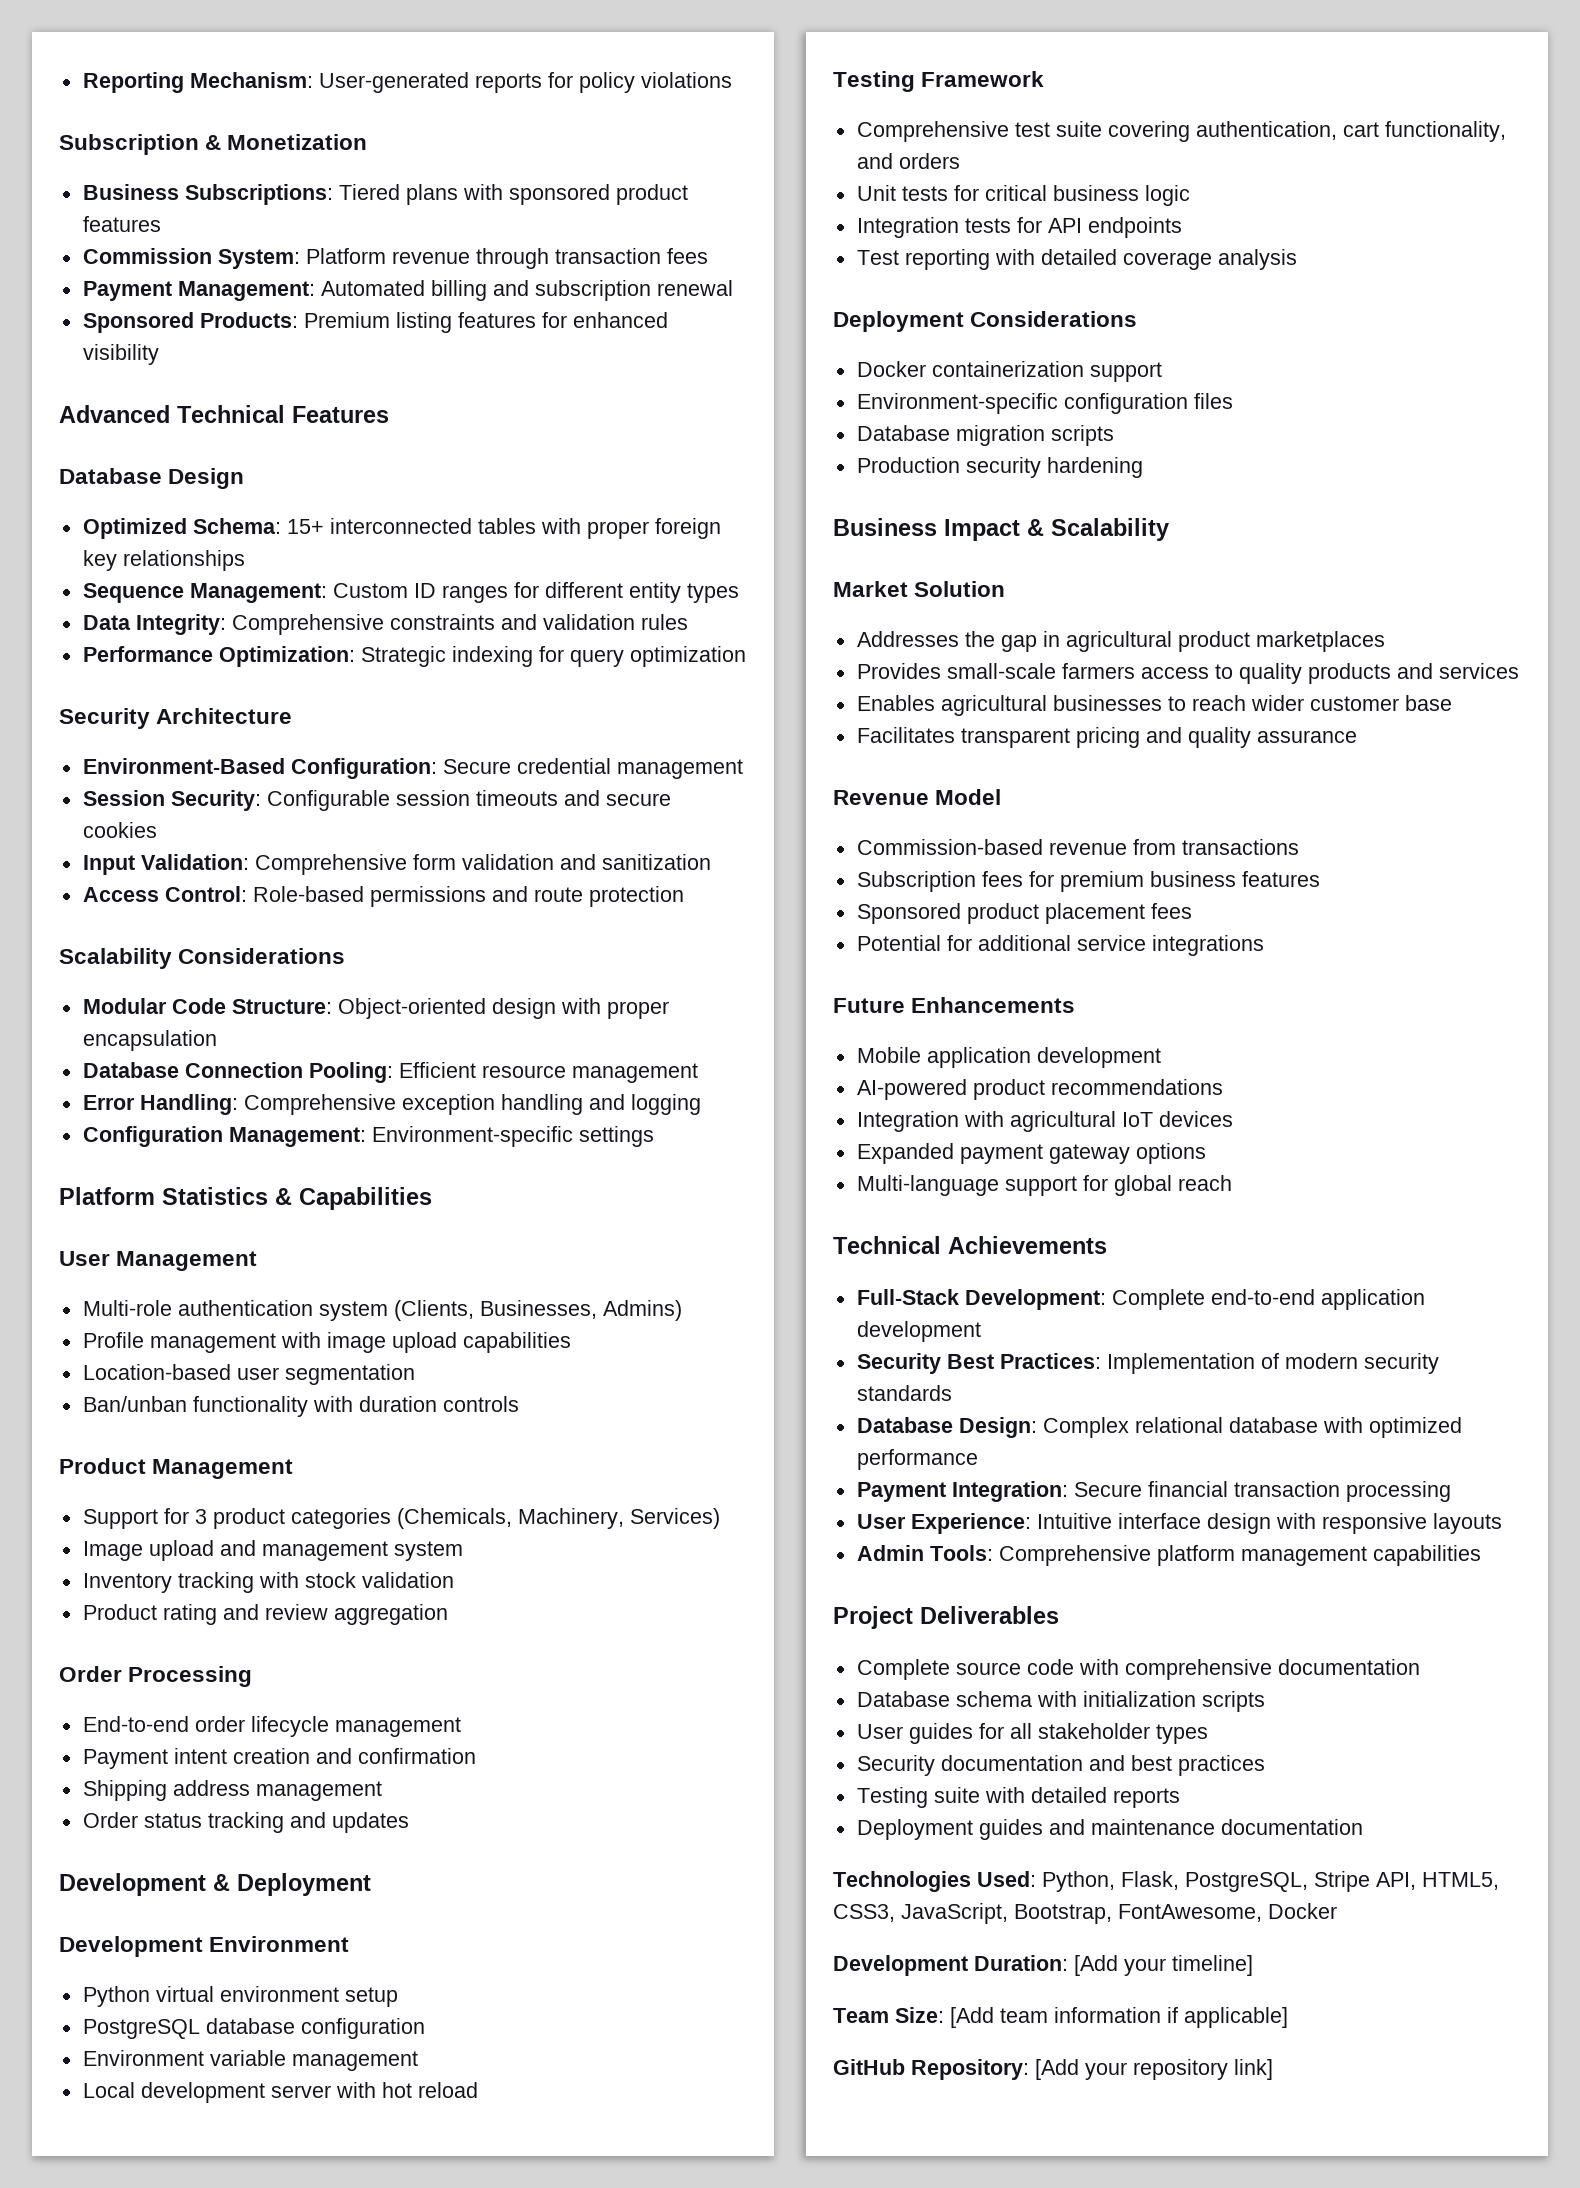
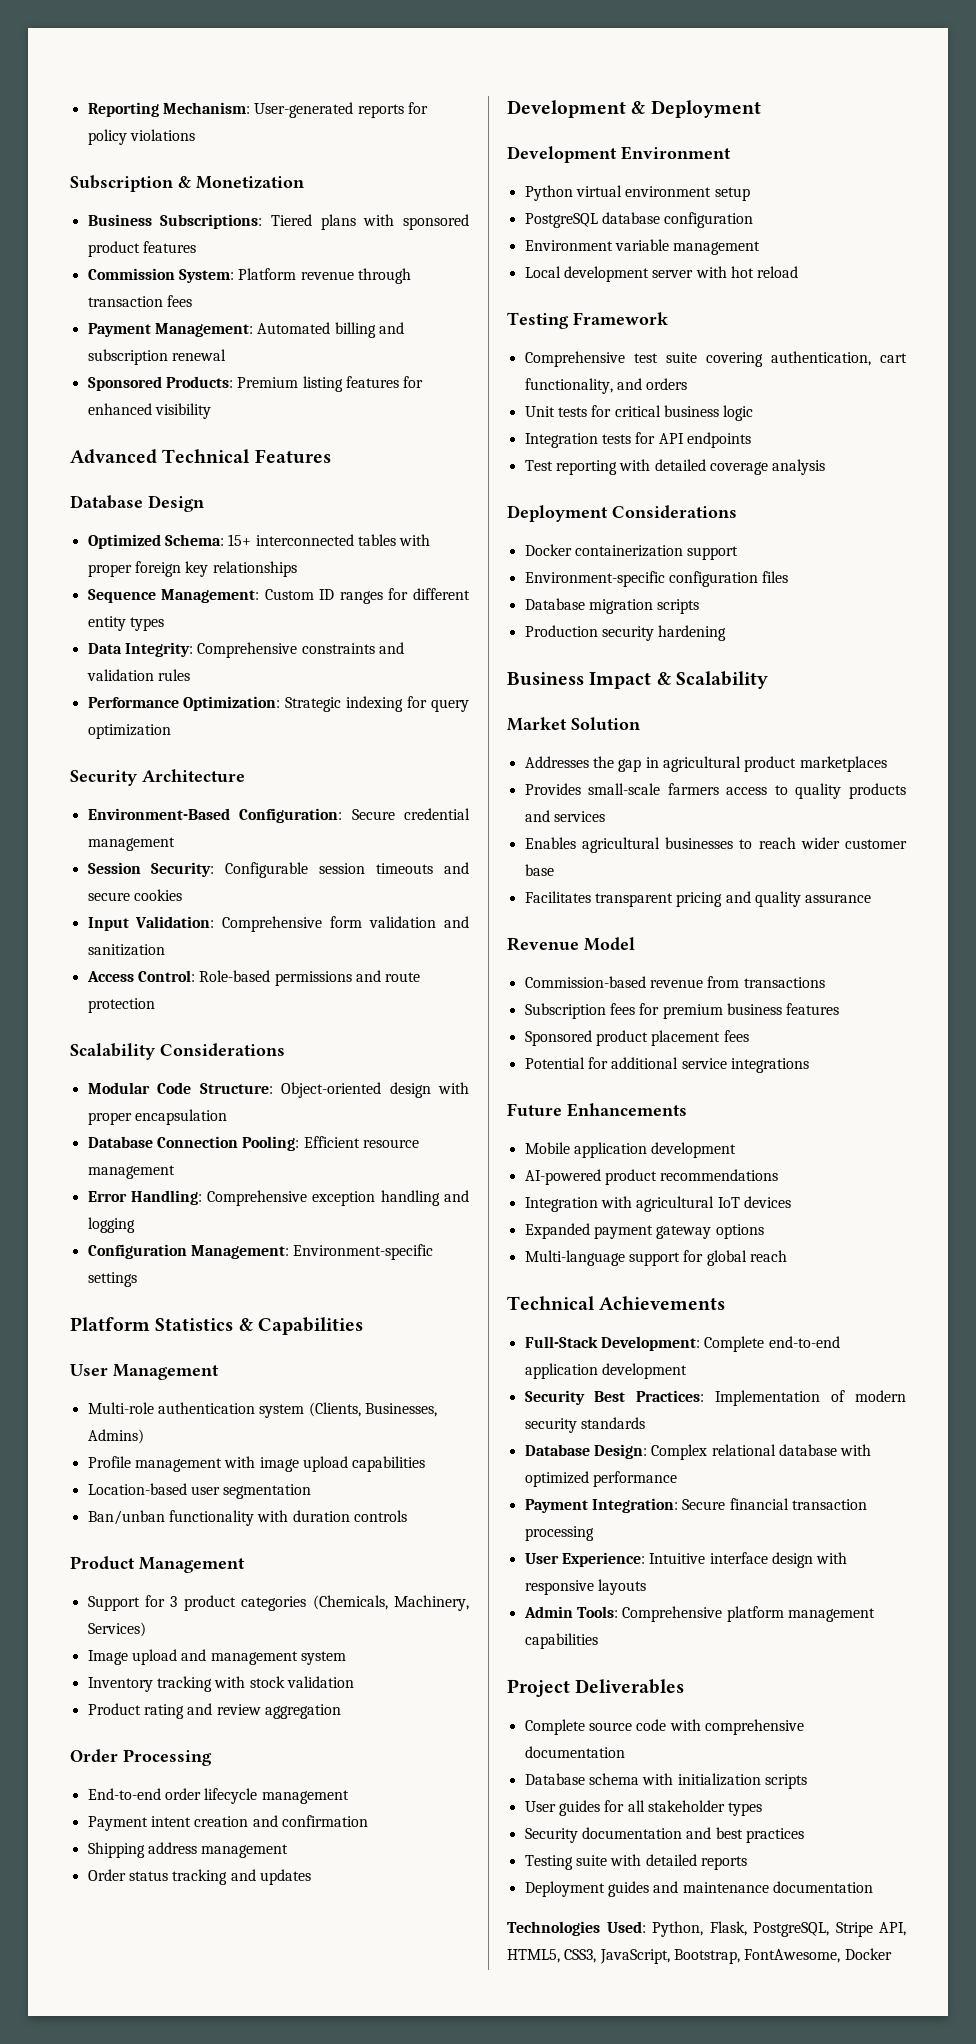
[833,1955,1253,1976] [833,2007,1288,2028] [833,2059,1273,2080] // Development Duration: [Add your timeline] // Team Size: [Add team information if applicable] // GitHub Repository: [Add your repository link] -> (892, 1954) none

